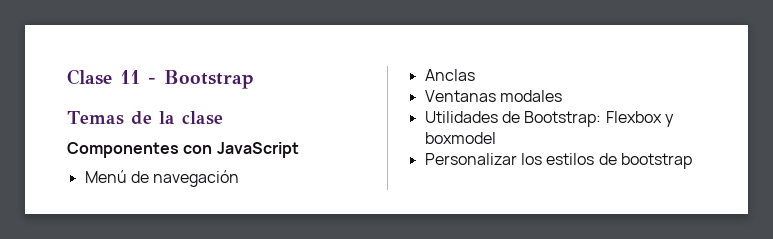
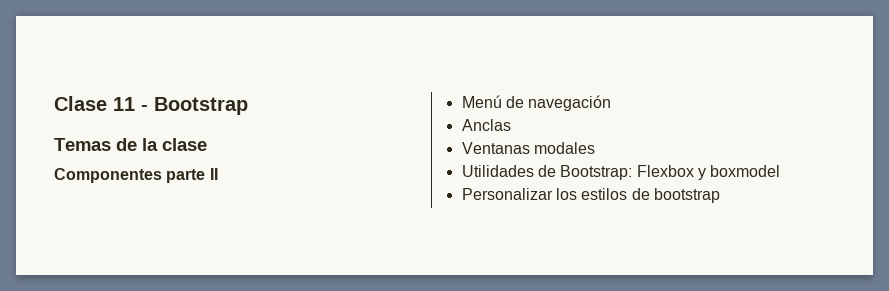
[183,142,299,158] con JavaScript -> [166,168,218,183] parte II

